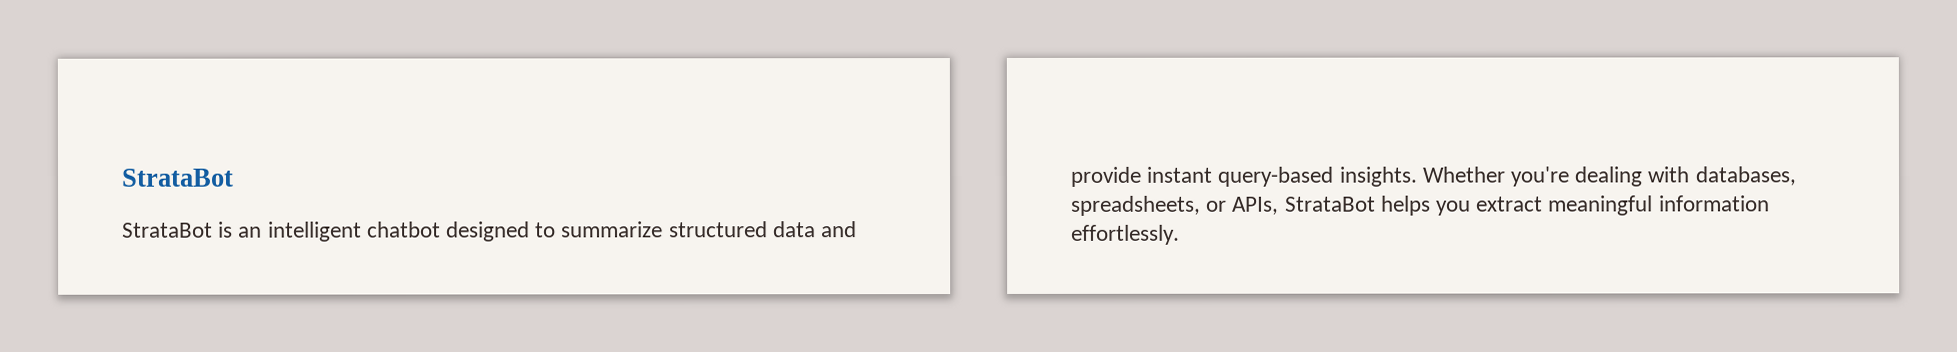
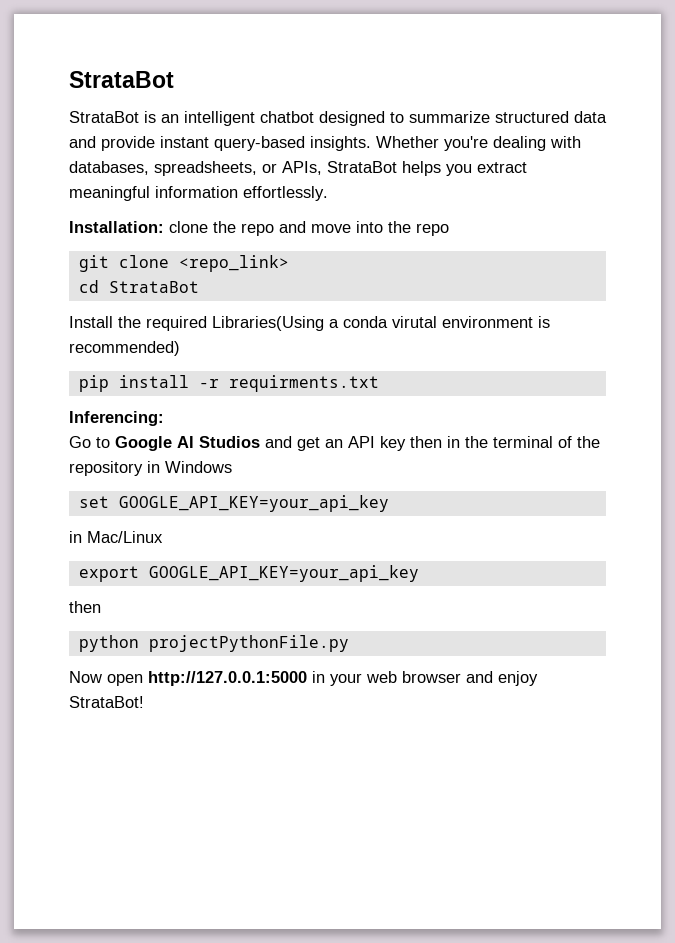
(1180, 234) none -> [69,221,449,236] [78,255,289,272] [78,280,199,293] [69,316,550,331] [69,341,180,356] [78,375,379,392] [69,411,164,426] [69,436,600,451] [69,461,232,476] [78,495,389,512] [69,531,163,543] [78,565,419,582] [69,601,101,613] [78,635,349,652] [69,671,538,686] [69,696,144,708] // Installation: clone the repo and move into the repo // git clone <repo_link> // cd StrataBot // Install the required Libraries(Using a conda virutal environment is recommended) // pip install -r requirments.txt // Inferencing: // Go to Google AI Studios and get an API key then in the terminal of the repository in Windows // set GOOGLE_API_KEY=your_api_key // in Mac/Linux // export GOOGLE_API_KEY=your_api_key // then // python projectPythonFile.py // Now open http://127.0.0.1:5000 in your web browser and enjoy StrataBot!

